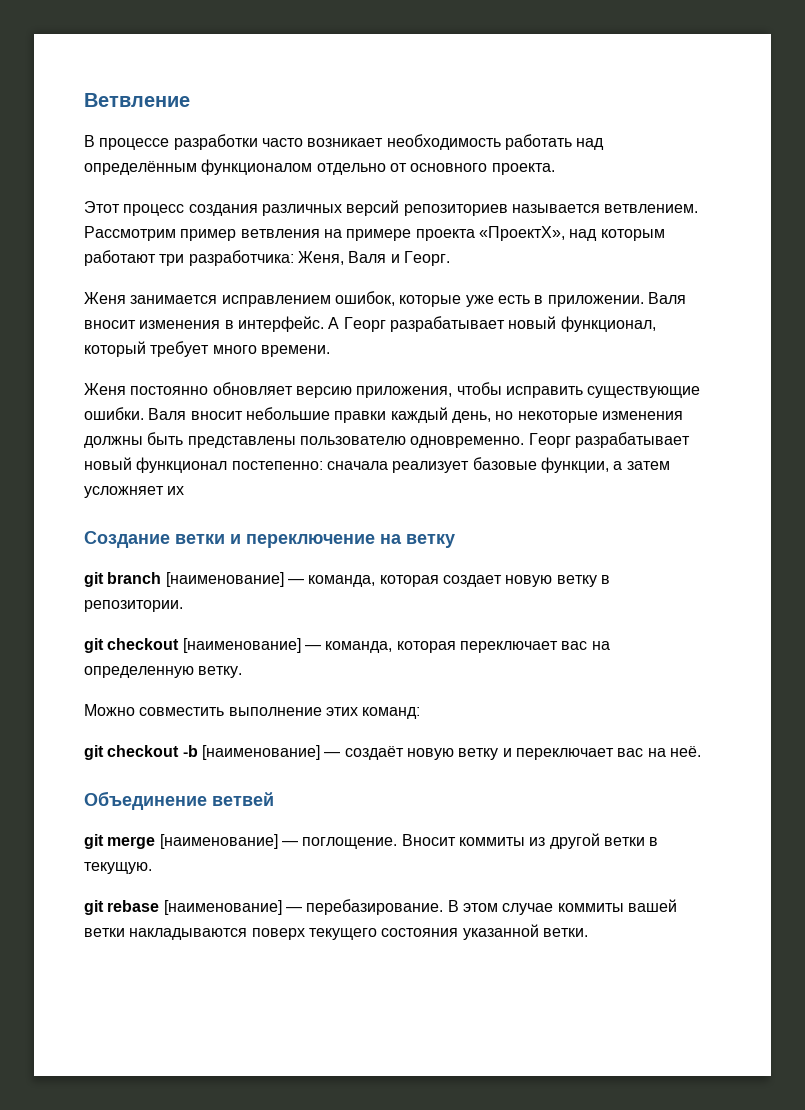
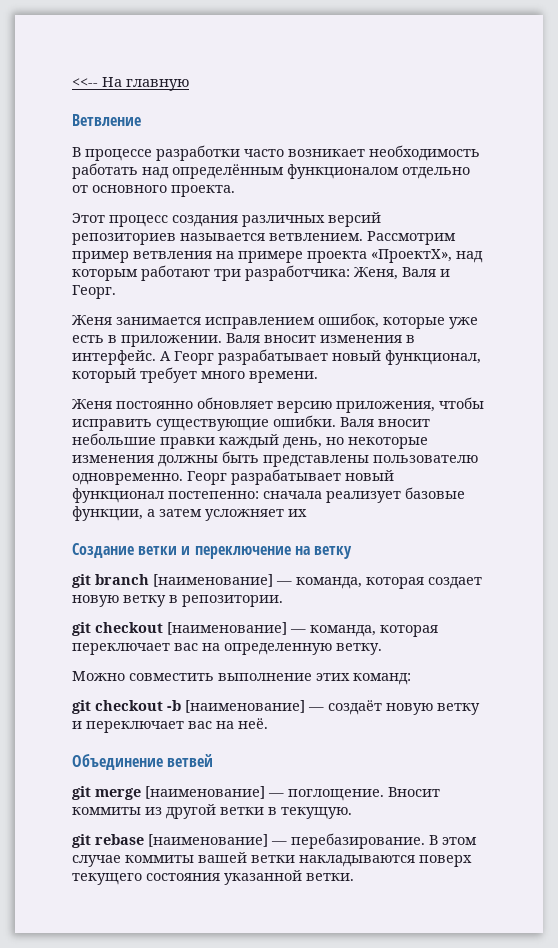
(84, 100) none -> [72,77,189,91] <<-- На главную //

